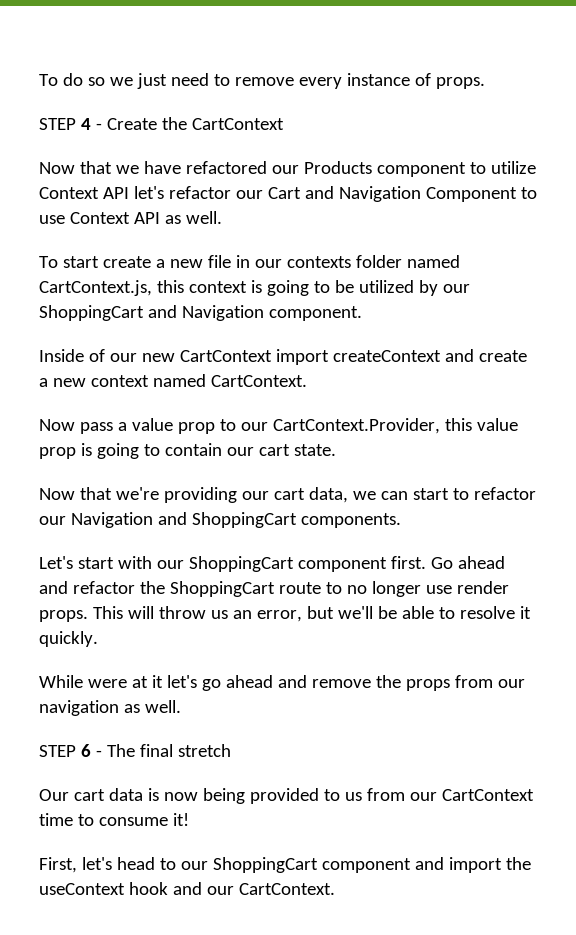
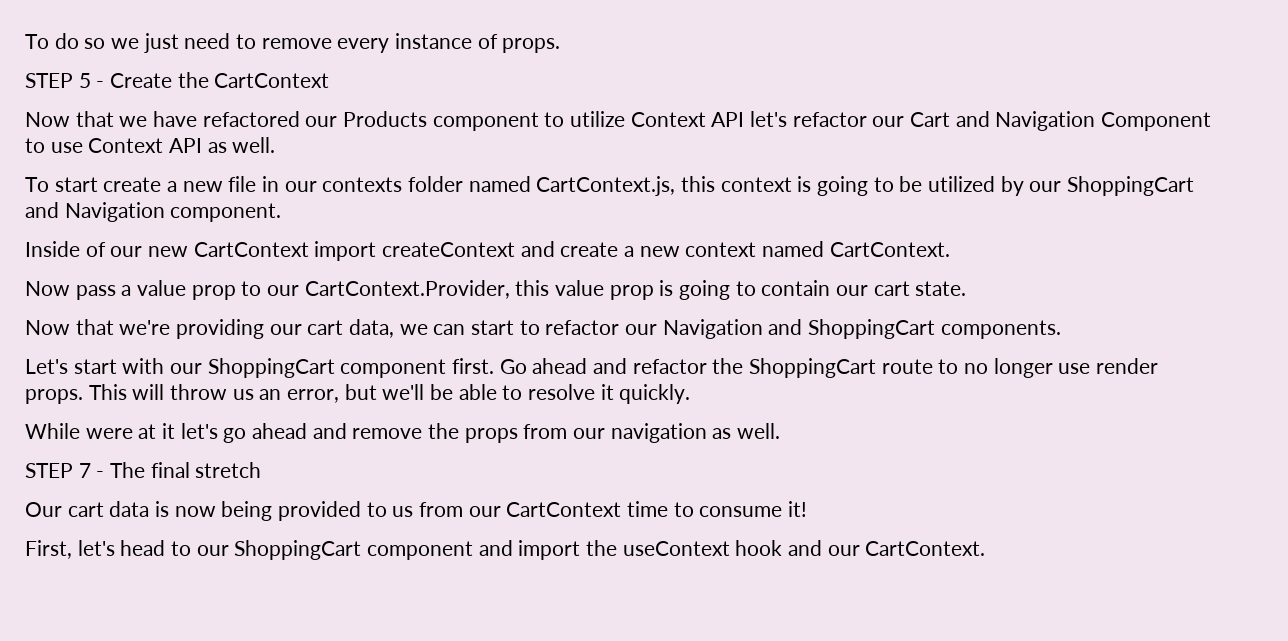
[80,118,91,130] 4 -> [78,73,91,88] 5
[80,744,91,757] 6 -> [78,463,91,478] 7

